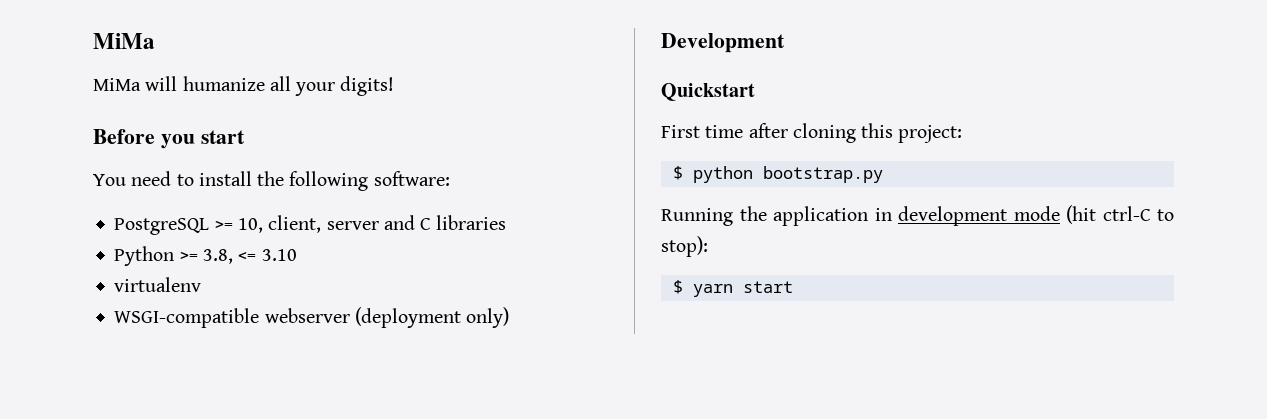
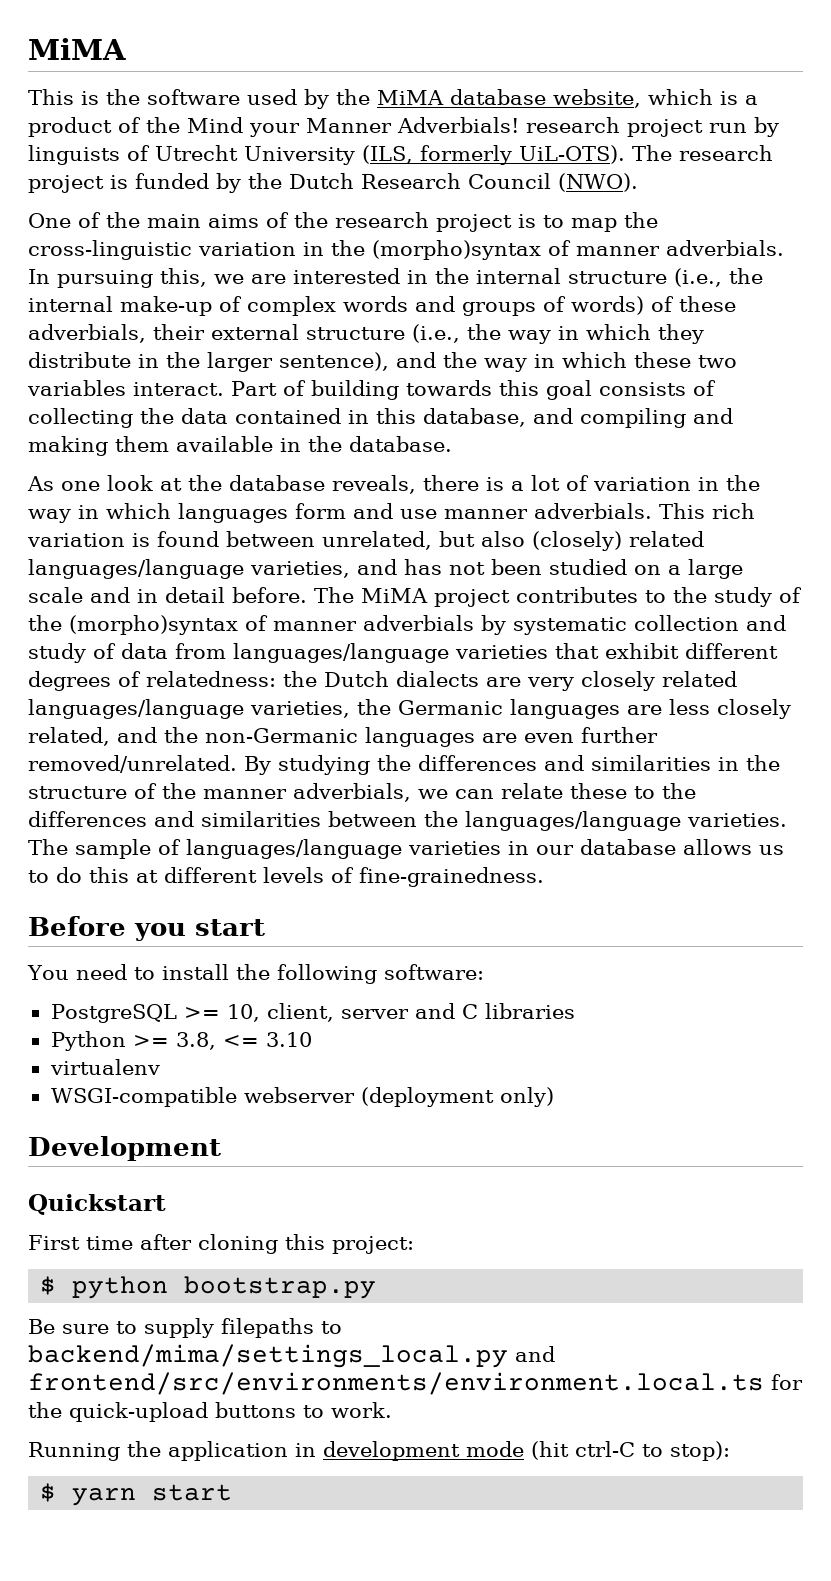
[93,33,155,49] [93,76,395,96] MiMa // MiMa will humanize all your digits! -> [28,38,126,60] [28,89,758,109] [28,117,779,137] [28,145,773,165] [28,173,638,193] [28,212,658,232] [28,240,784,260] [28,268,763,288] [28,296,736,316] [28,324,704,344] [28,352,737,372] [27,380,716,400] [28,408,733,428] [28,436,452,456] [27,475,760,494] [28,503,755,523] [27,531,704,551] [28,559,743,579] [28,587,802,607] [28,615,786,635] [28,643,778,663] [28,671,737,691] [28,699,791,719] [28,727,658,747] [28,755,780,775] [28,783,696,802] [28,811,787,831] [28,839,784,859] [28,867,544,887] MiMA // This is the software used by the MiMA database website, which is a product of the Mind your Manner Adverbials! research project run by linguists of Utrecht University (ILS, formerly UiL-OTS). The research project is funded by the Dutch Research Council (NWO). // One of the main aims of the research project is to map the cross-linguistic variation in the (morpho)syntax of manner adverbials. In pursuing this, we are interested in the internal structure (i.e., the internal make-up of complex words and groups of words) of these adverbials, their external structure (i.e., the way in which they distribute in the larger sentence), and the way in which these two variables interact. Part of building towards this goal consists of collecting the data contained in this database, and compiling and making them available in the database. // As one look at the database reveals, there is a lot of variation in the way in which languages form and use manner adverbials. This rich variation is found between unrelated, but also (closely) related languages/language varieties, and has not been studied on a large scale and in detail before. The MiMA project contributes to the study of the (morpho)syntax of manner adverbials by systematic collection and study of data from languages/language varieties that exhibit different degrees of relatedness: the Dutch dialects are very closely related languages/language varieties, the Germanic languages are less closely related, and the non-Germanic languages are even further removed/unrelated. By studying the differences and similarities in the structure of the manner adverbials, we can relate these to the differences and similarities between the languages/language varieties. The sample of languages/language varieties in our database allows us to do this at different levels of fine-grainedness.
(883, 174) none -> [28,1318,342,1338] [28,1344,555,1368] [28,1372,803,1395] [28,1402,392,1422] // Be sure to supply filepaths to backend/mima/settings_local.py and frontend/src/environments/environment.local.ts for the quick-upload buttons to work.

